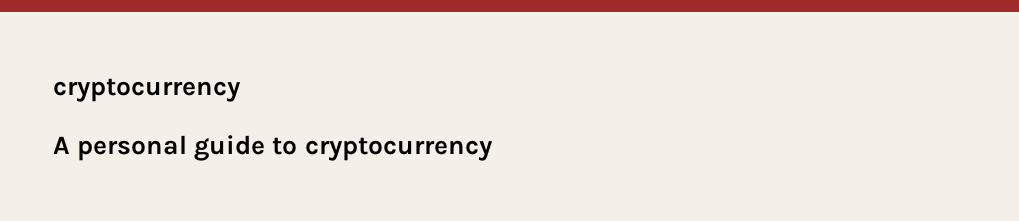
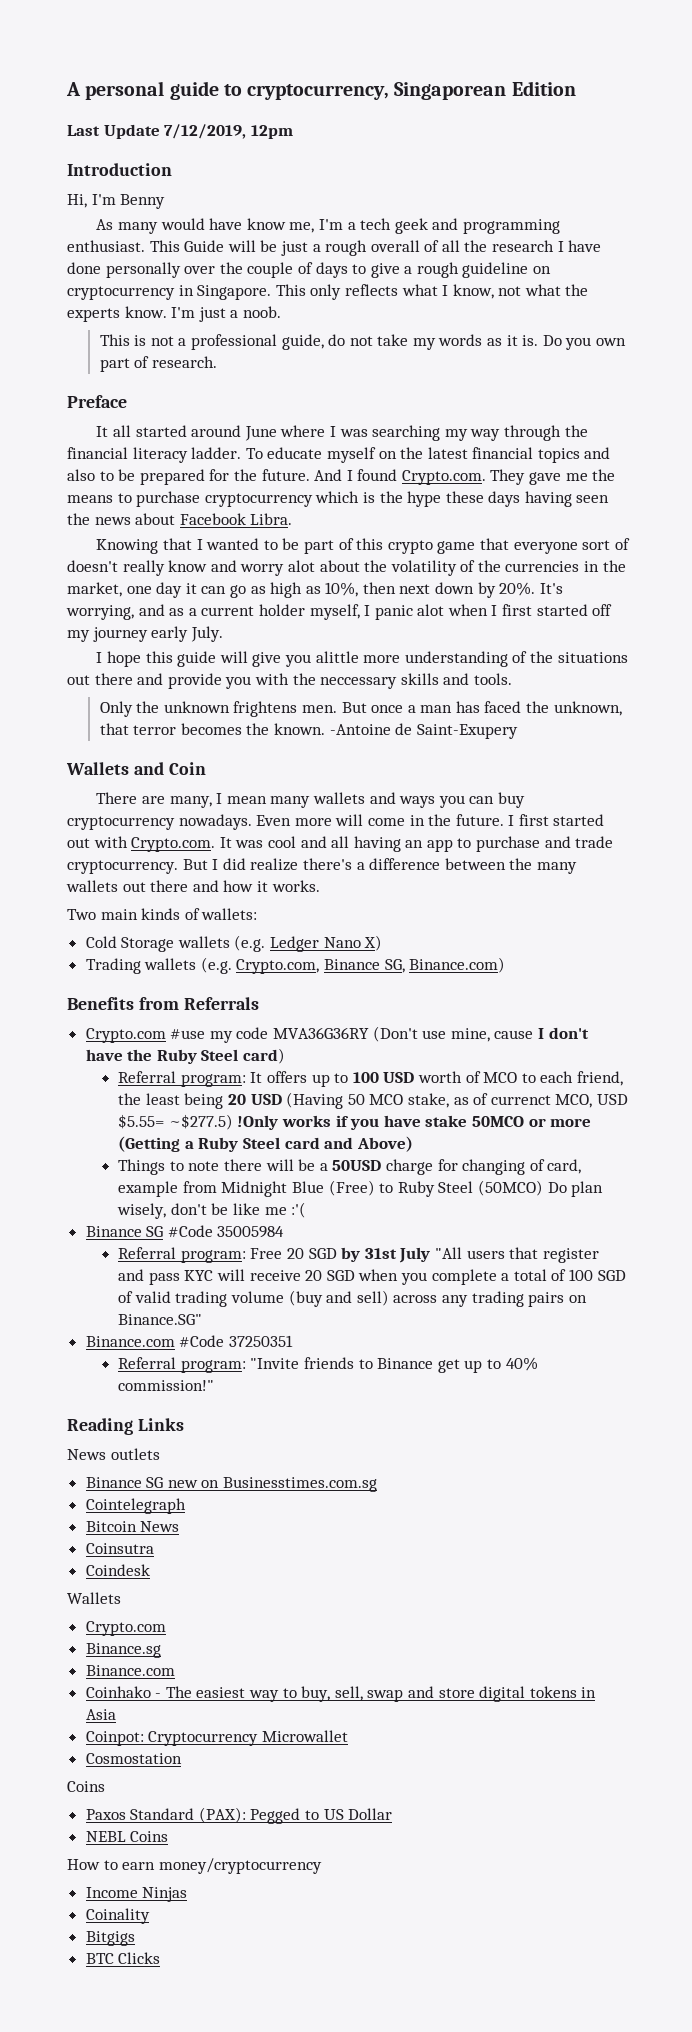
[53,78,241,102] cryptocurrency // -> (66, 89) none
[304,137,493,161] cryptocurrency -> [247,81,576,100] [67,124,293,139] [67,163,172,176] [67,194,166,209] [96,218,560,234] [67,240,602,256] [67,262,552,278] [67,284,589,300] [67,306,281,322] [99,334,627,350] [99,356,217,372] [67,395,127,408] [96,425,588,441] [67,447,611,463] [67,469,616,485] [67,491,610,507] [67,513,293,525] [96,538,630,554] [67,560,626,576] [67,582,563,598] [66,604,613,620] [67,626,223,642] [96,651,628,667] [67,673,512,689] [99,701,622,717] [99,723,518,739] [66,762,206,775] [96,792,525,808] [67,814,605,830] [67,836,614,852] [67,858,577,874] [66,880,320,892] [67,908,258,920] [85,935,383,952] [85,957,506,974] [67,997,259,1010] [85,1026,589,1043] [85,1048,286,1064] [118,1071,623,1087] [118,1092,628,1109] [118,1114,592,1130] [118,1136,413,1152] [118,1159,582,1175] [118,1180,604,1197] [117,1202,307,1219] [85,1225,285,1238] [118,1247,599,1263] [118,1269,626,1285] [118,1290,587,1307] [118,1314,203,1325] [85,1335,293,1347] [118,1357,538,1373] [118,1380,215,1391] [67,1418,184,1435] [67,1448,160,1460] [85,1477,378,1492] [85,1498,186,1514] [85,1521,180,1532] [85,1543,154,1554] [85,1564,150,1576] [67,1592,121,1604] [85,1621,166,1636] [85,1643,161,1658] [85,1665,175,1676] [85,1686,597,1702] [85,1709,116,1720] [85,1730,348,1746] [85,1753,182,1764] [67,1781,105,1792] [85,1807,393,1824] [85,1831,169,1842] [67,1858,322,1874] [85,1887,188,1902] [85,1908,150,1924] [85,1931,135,1946] [85,1952,161,1964] cryptocurrency, Singaporean Edition // Last Update 7/12/2019, 12pm // Introduction // Hi, I'm Benny // As many would have know me, I'm a tech geek and programming enthusiast. This Guide will be just a rough overall of all the research I have done personally over the couple of days to give a rough guideline on cryptocurrency in Singapore. This only reflects what I know, not what the experts know. I'm just a noob. // This is not a professional guide, do not take my words as it is. Do you own part of research. // Preface // It all started around June where I was searching my way through the financial literacy ladder. To educate myself on the latest financial topics and also to be prepared for the future. And I found Crypto.com. They gave me the means to purchase cryptocurrency which is the hype these days having seen the news about Facebook Libra. // Knowing that I wanted to be part of this crypto game that everyone sort of doesn't really know and worry alot about the volatility of the currencies in the market, one day it can go as high as 10%, then next down by 20%. It's worrying, and as a current holder myself, I panic alot when I first started off my journey early July. // I hope this guide will give you alittle more understanding of the situations out there and provide you with the neccessary skills and tools. // Only the unknown frightens men. But once a man has faced the unknown, that terror becomes the known. -Antoine de Saint-Exupery // Wallets and Coin // There are many, I mean many wallets and ways you can buy cryptocurrency nowadays. Even more will come in the future. I first started out with Crypto.com. It was cool and all having an app to purchase and trade cryptocurrency. But I did realize there's a difference between the many wallets out there and how it works. // Two main kinds of wallets: // Cold Storage wallets (e.g. Ledger Nano X) // Trading wallets (e.g. Crypto.com, Binance SG, Binance.com) // Benefits from Referrals // Crypto.com #use my code MVA36G36RY (Don't use mine, cause I don't have the Ruby Steel card) // Referral program: It offers up to 100 USD worth of MCO to each friend, the least being 20 USD (Having 50 MCO stake, as of currenct MCO, USD $5.55= ~$277.5) !Only works if you have stake 50MCO or more (Getting a Ruby Steel card and Above) // Things to note there will be a 50USD charge for changing of card, example from Midnight Blue (Free) to Ruby Steel (50MCO) Do plan wisely, don't be like me :'( // Binance SG #Code 35005984 // Referral program: Free 20 SGD by 31st July "All users that register and pass KYC will receive 20 SGD when you complete a total of 100 SGD of valid trading volume (buy and sell) across any trading pairs on Binance.SG" // Binance.com #Code 37250351 // Referral program: "Invite friends to Binance get up to 40% commission!" // Reading Links // News outlets // Binance SG new on Businesstimes.com.sg // Cointelegraph // Bitcoin News // Coinsutra // Coindesk // Wallets // Crypto.com // Binance.sg // Binance.com // Coinhako - The easiest way to buy, sell, swap and store digital tokens in Asia // Coinpot: Cryptocurrency Microwallet // Cosmostation // Coins // Paxos Standard (PAX): Pegged to US Dollar // NEBL Coins // How to earn money/cryptocurrency // Income Ninjas // Coinality // Bitgigs // BTC Clicks

